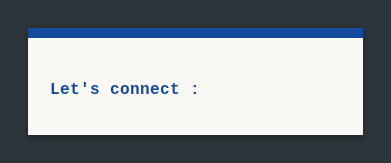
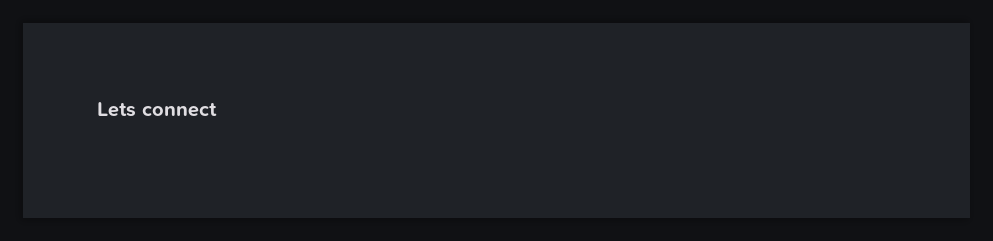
[50,82,200,94] Let's connect : -> [97,102,217,117] Lets connect

